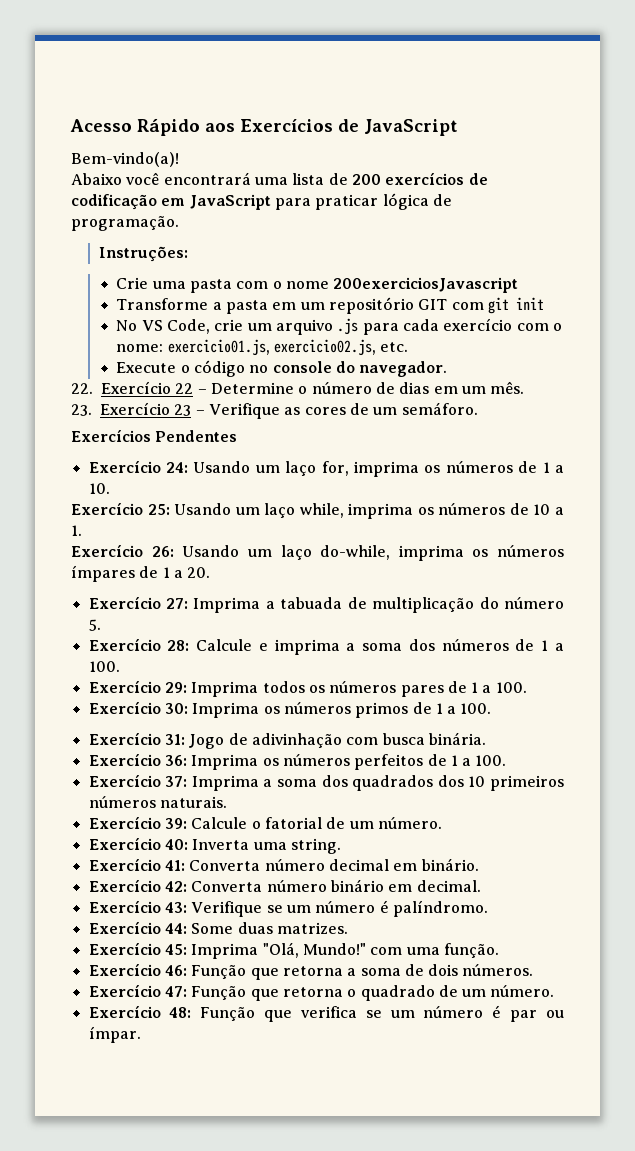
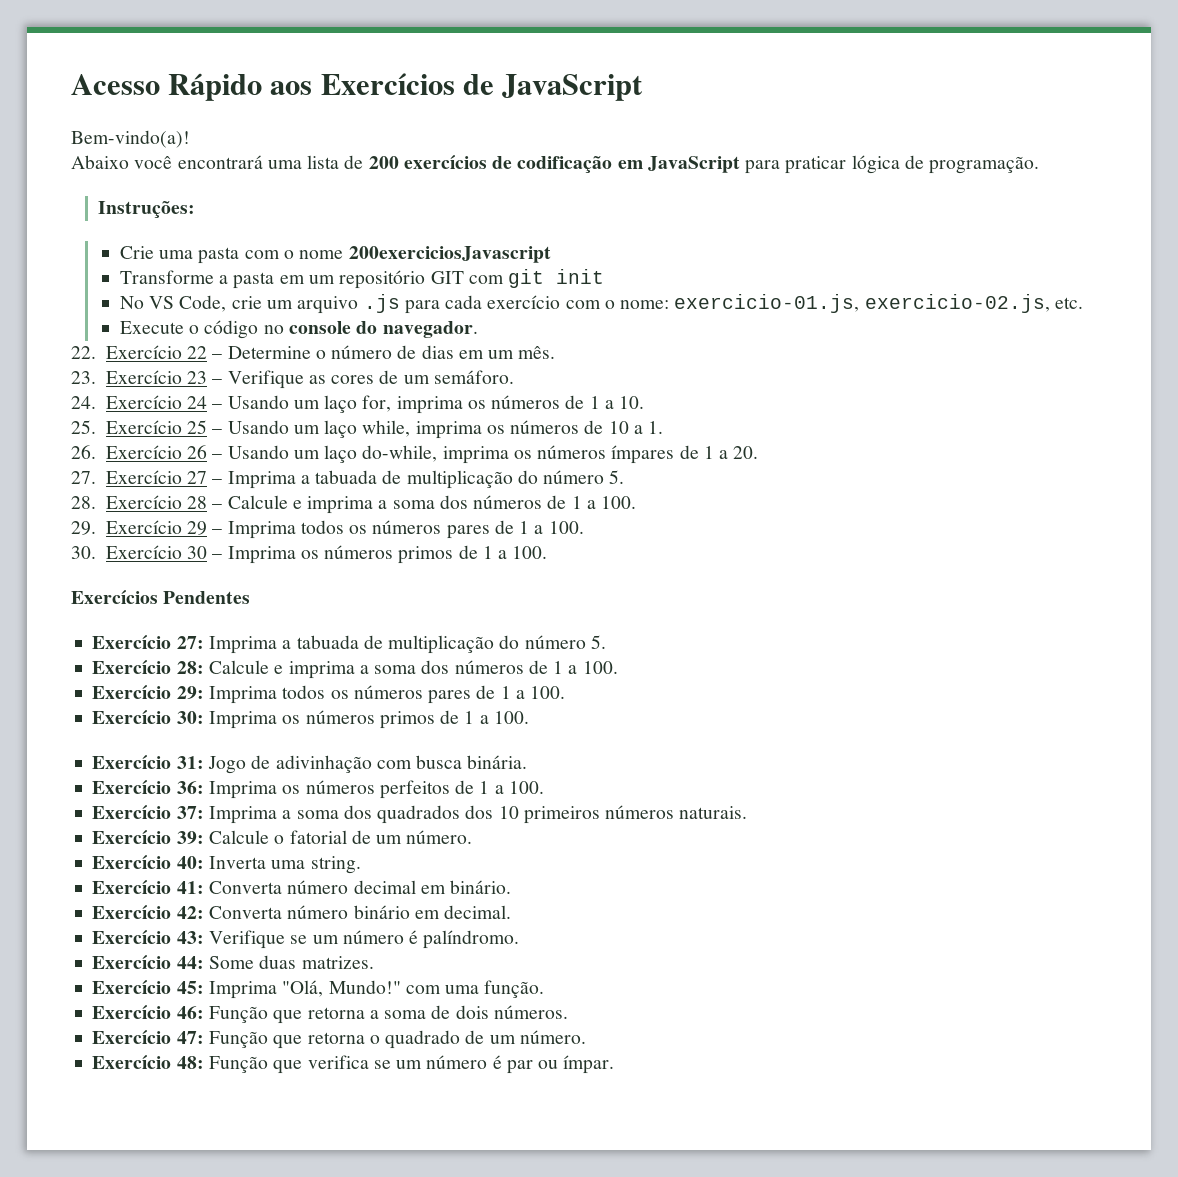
[167,339,377,356] exercicio01.js, exercicio02.js, -> [674,294,1050,313] exercicio-01.js, exercicio-02.js,
[71,430,238,442] [88,461,188,473] Exercícios Pendentes // Exercício 24: -> [71,395,223,409] 24. Exercício 24 –
[71,503,170,515] Exercício 25: -> [71,420,223,434] 25. Exercício 25 –
[71,545,174,557] Exercício 26: -> [71,445,223,459] 26. Exercício 26 –
(211, 572) none -> [71,470,625,489] [71,495,637,514] [71,520,584,539] [71,545,548,564] [71,590,251,604] // 27. Exercício 27 – Imprima a tabuada de multiplicação do número 5. // 28. Exercício 28 – Calcule e imprima a soma dos números de 1 a 100. // 29. Exercício 29 – Imprima todos os números pares de 1 a 100. // 30. Exercício 30 – Imprima os números primos de 1 a 100. // Exercícios Pendentes

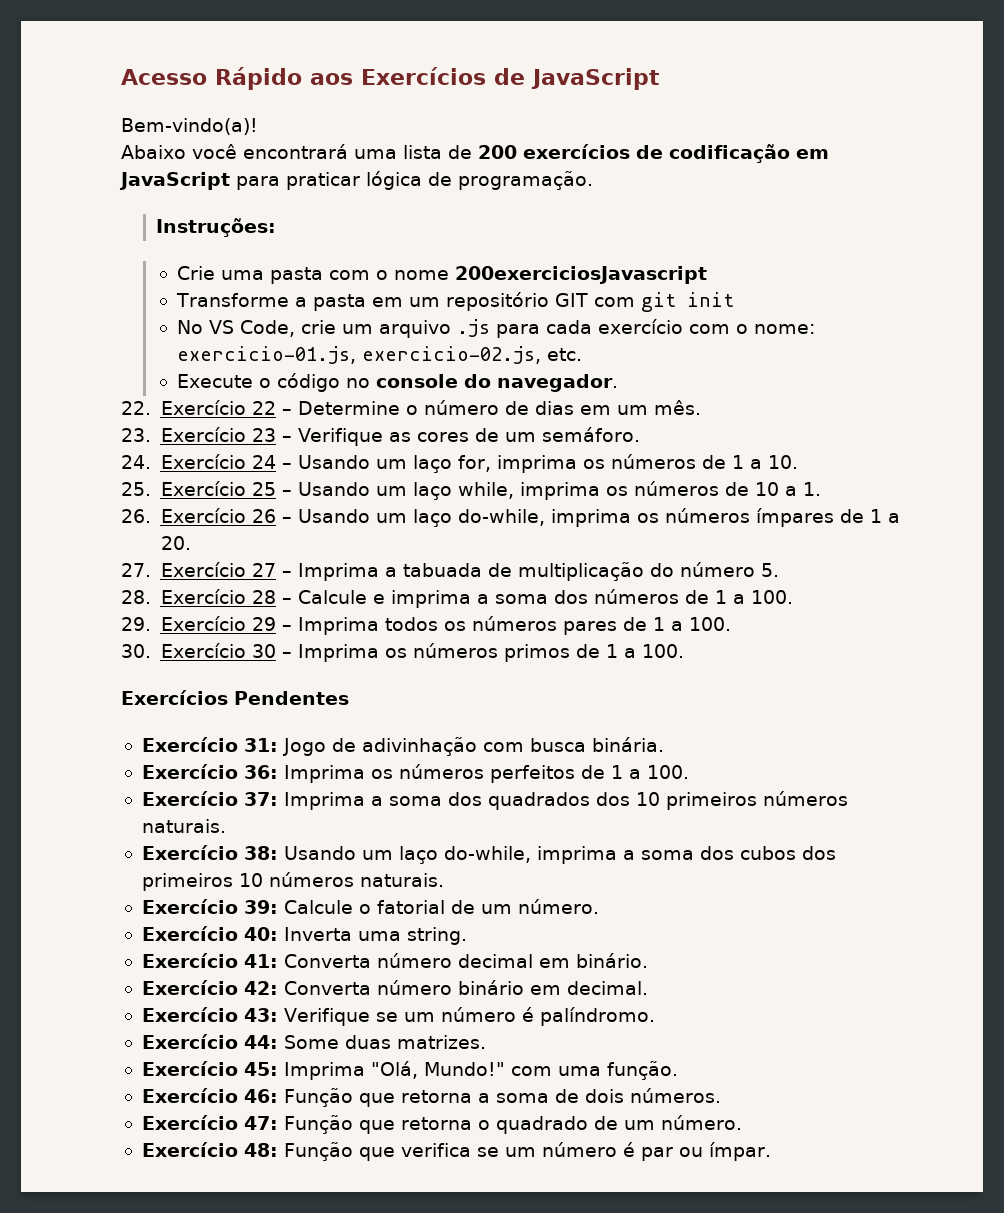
[92,635,606,654] [92,660,618,679] [92,685,566,704] [92,710,529,729] // Exercício 27: Imprima a tabuada de multiplicação do número 5. // Exercício 28: Calcule e imprima a soma dos números de 1 a 100. // Exercício 29: Imprima todos os números pares de 1 a 100. // Exercício 30: Imprima os números primos de 1 a 100. -> (349, 698) none
(748, 812) none -> [141,845,836,864] [141,872,444,891] // Exercício 38: Usando um laço do-while, imprima a soma dos cubos dos primeiros 10 números naturais.

